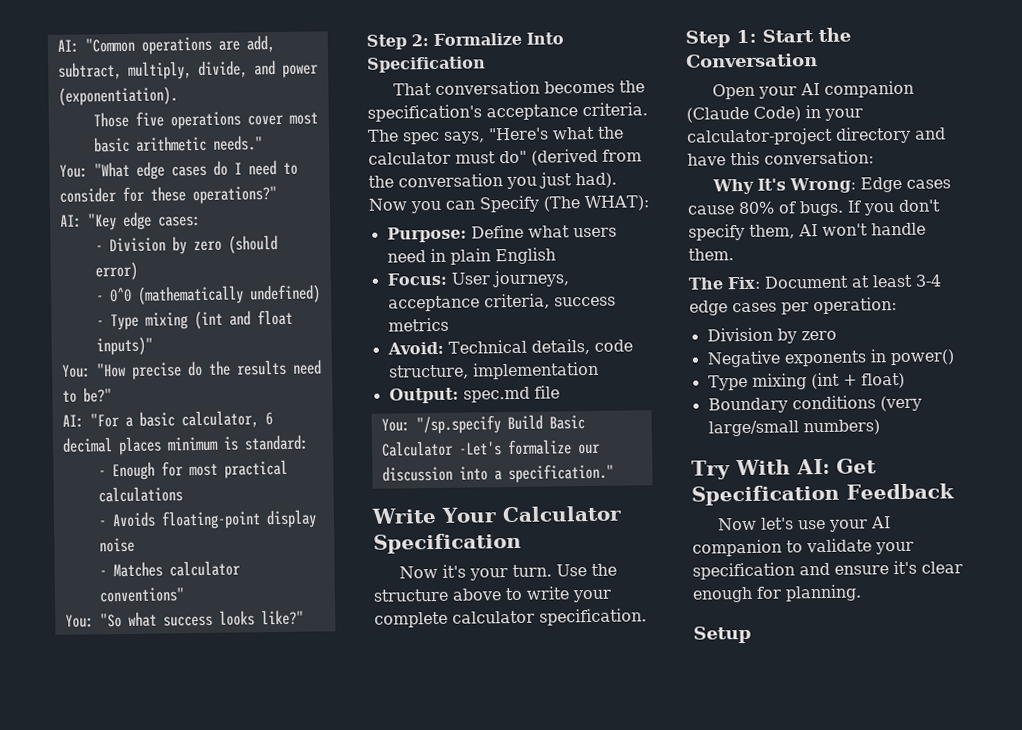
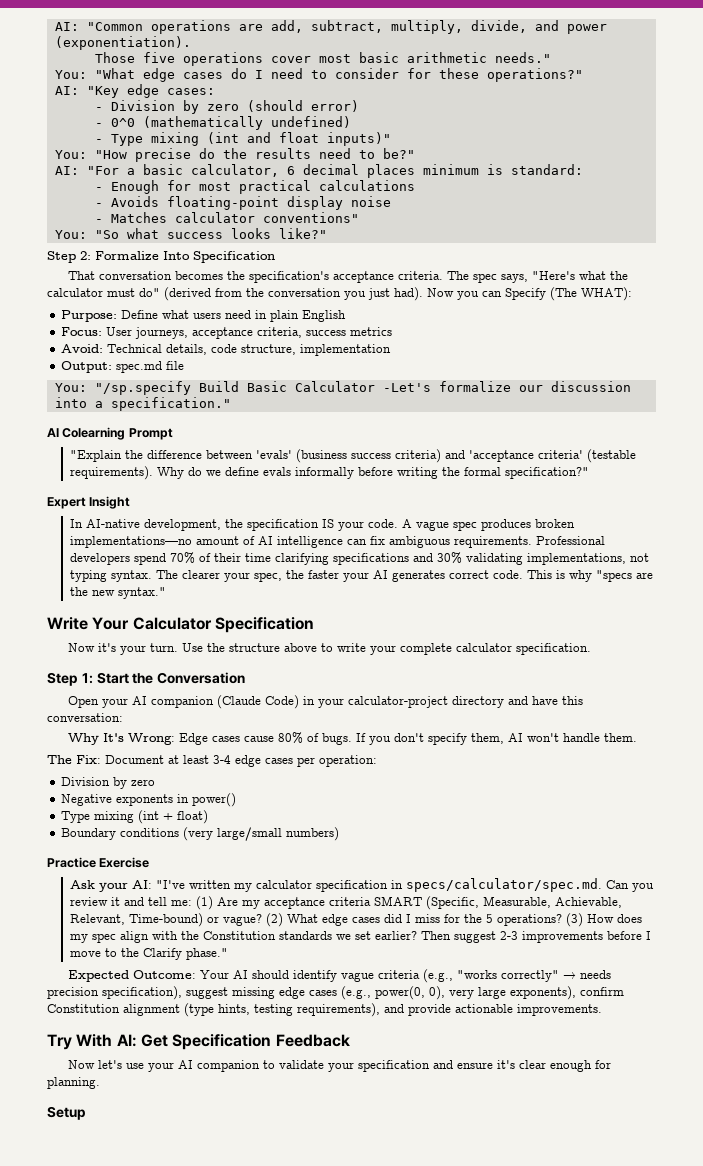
(614, 473) none -> [47,427,173,440] [69,449,636,463] [69,466,589,480] [47,496,131,509] [69,519,575,531] [69,536,605,548] [69,552,649,565] [69,570,653,582] [69,587,166,599] // AI Colearning Prompt // "Explain the difference between 'evals' (business success criteria) and 'acceptance criteria' (testable requirements). Why do we define evals informally before writing the formal specification?" // Expert Insight // In AI-native development, the specification IS your code. A vague spec produces broken implementations—no amount of AI intelligence can fix ambiguous requirements. Professional developers spend 70% of their time clarifying specifications and 30% validating implementations, not typing syntax. The clearer your spec, the faster your AI generates correct code. This is why "specs are the new syntax."
(880, 427) none -> [47,857,150,868] [69,878,654,892] [69,896,622,910] [69,913,642,927] [69,931,651,943] [69,948,228,960] [67,969,611,983] [47,986,624,1000] [47,1003,602,1017] // Practice Exercise // Ask your AI: "I've written my calculator specification in specs/calculator/spec.md. Can you review it and tell me: (1) Are my acceptance criteria SMART (Specific, Measurable, Achievable, Relevant, Time-bound) or vague? (2) What edge cases did I miss for the 5 operations? (3) How does my spec align with the Constitution standards we set earlier? Then suggest 2-3 improvements before I move to the Clarify phase." // Expected Outcome: Your AI should identify vague criteria (e.g., "works correctly" → needs precision specification), suggest missing edge cases (e.g., power(0, 0), very large exponents), confirm Constitution alignment (type hints, testing requirements), and provide actionable improvements.

